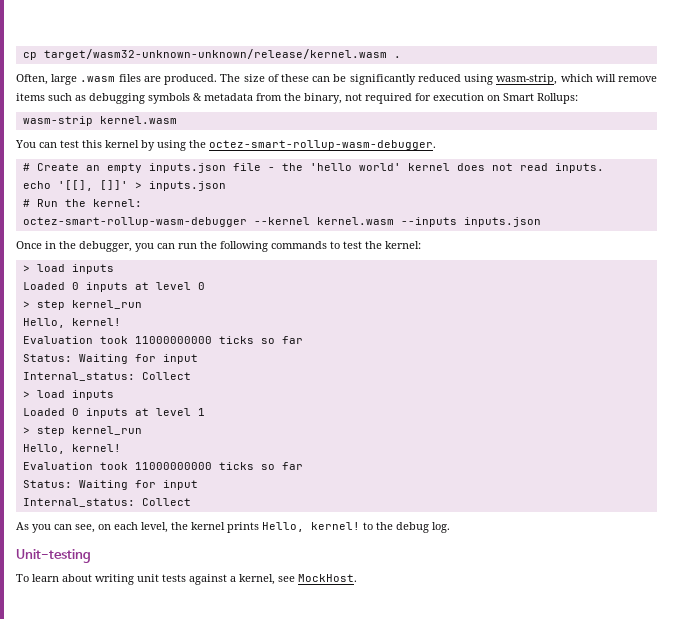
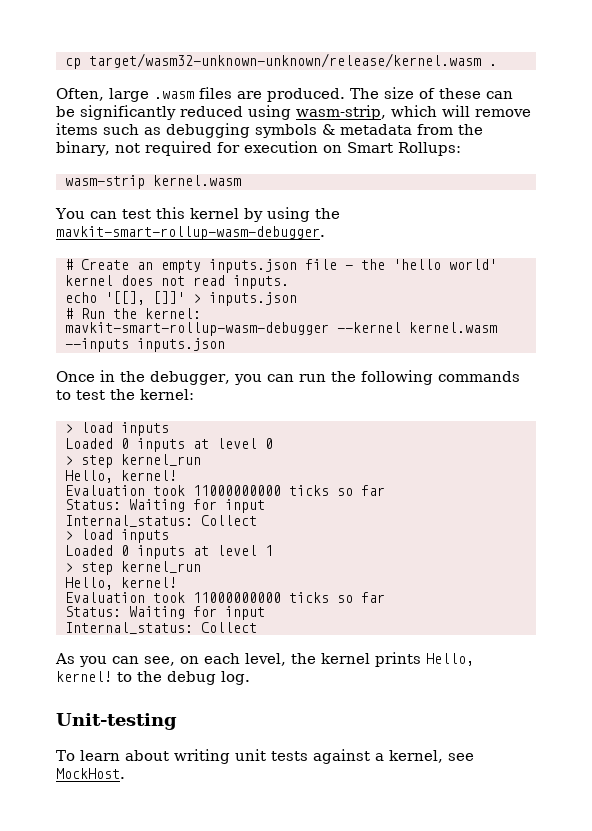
[209,140,436,150] octez-smart-rollup-wasm-debugger. -> [56,226,325,240] mavkit-smart-rollup-wasm-debugger.
[22,217,247,227] octez-smart-rollup-wasm-debugger -> [64,322,329,336] mavkit-smart-rollup-wasm-debugger

